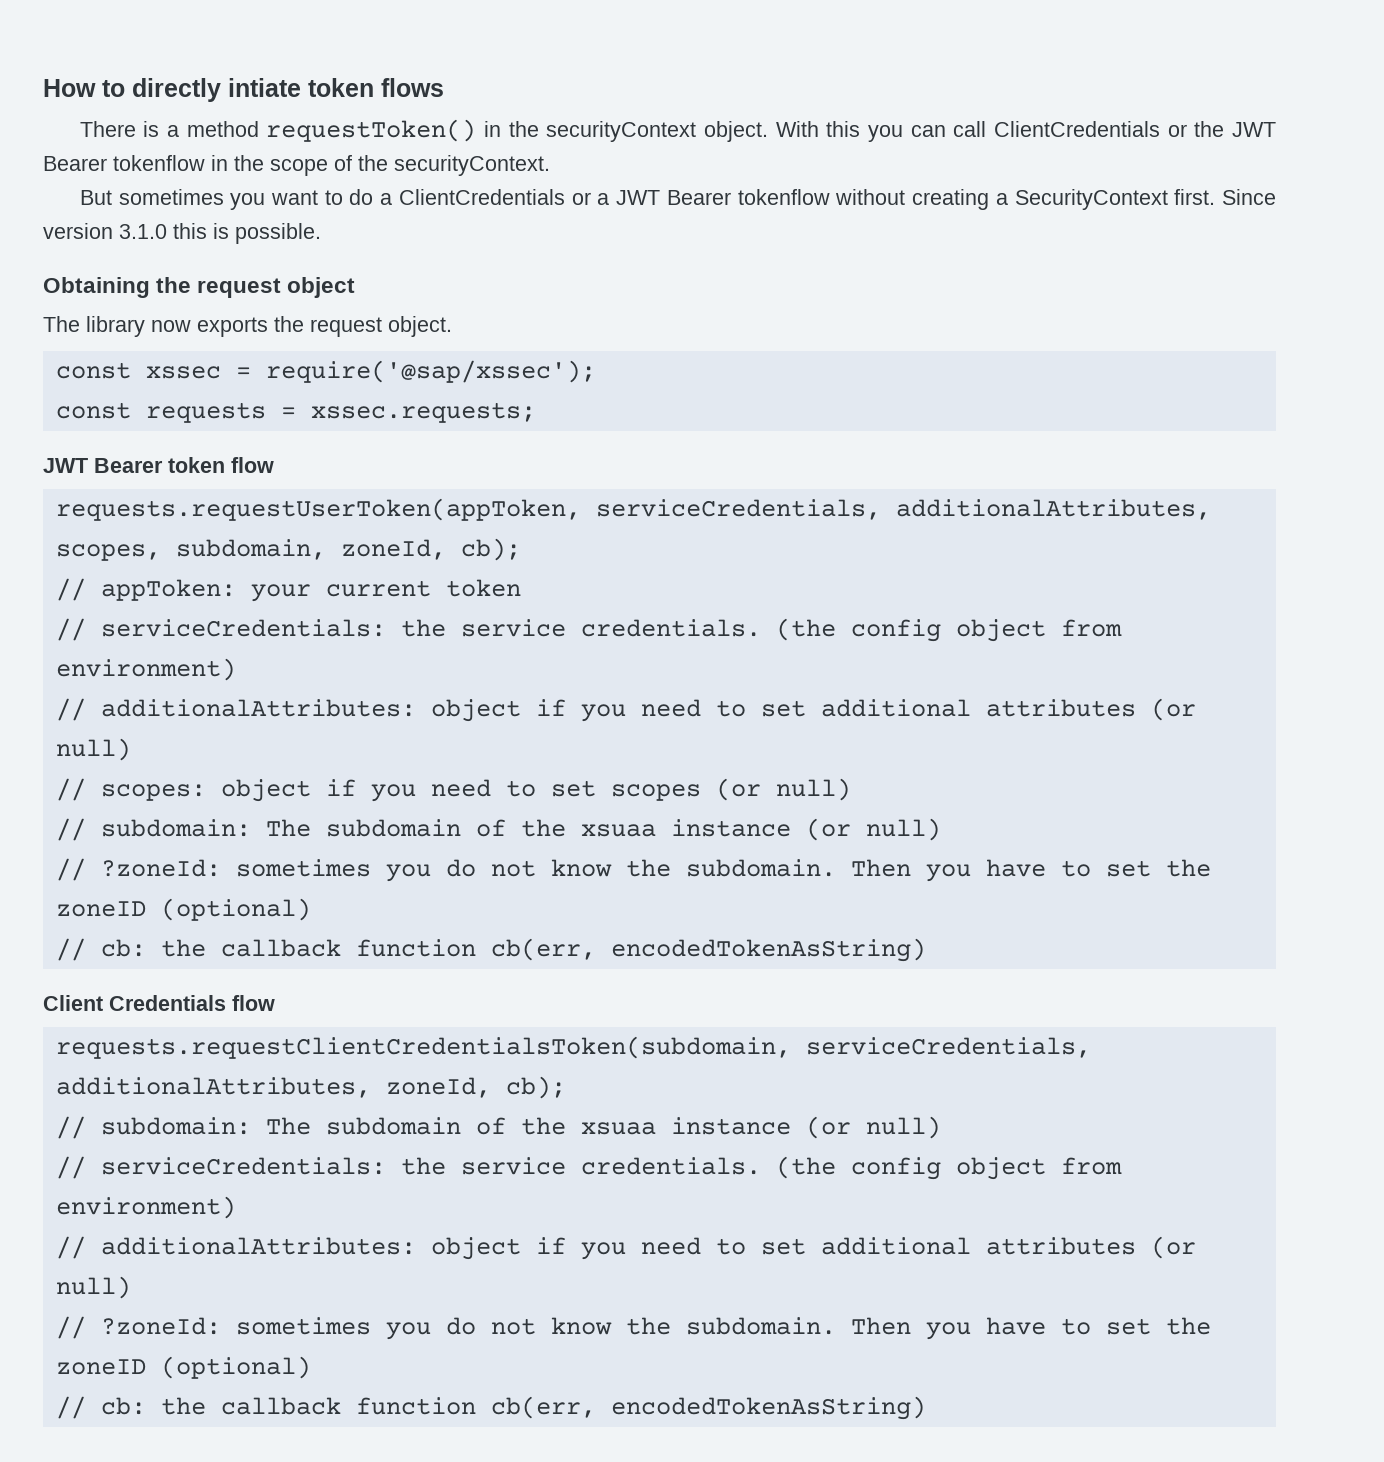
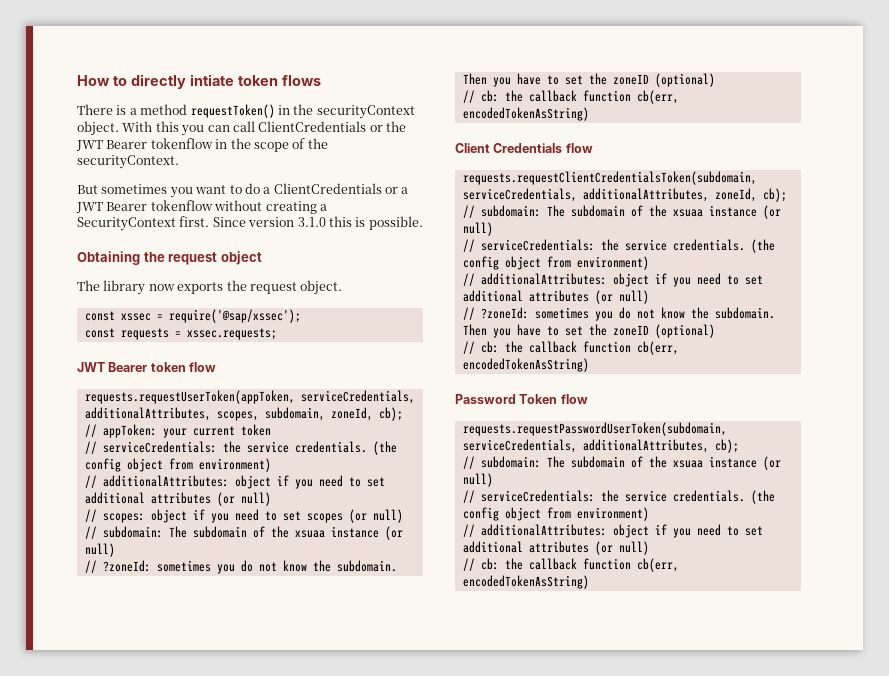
(926, 1408) none -> [455,394,588,404] [462,422,727,436] [462,439,739,453] [462,456,781,470] [462,473,493,487] [462,490,775,504] [462,507,649,521] [462,524,763,538] [462,541,649,555] [462,558,679,572] [462,575,589,589] // Password Token flow // requests.requestPasswordUserToken(subdomain, serviceCredentials, additionalAttributes, cb); // // subdomain: The subdomain of the xsuaa instance (or null) // // serviceCredentials: the service credentials. (the config object from environment) // // additionalAttributes: object if you need to set additional attributes (or null) // // cb: the callback function cb(err, encodedTokenAsString)

